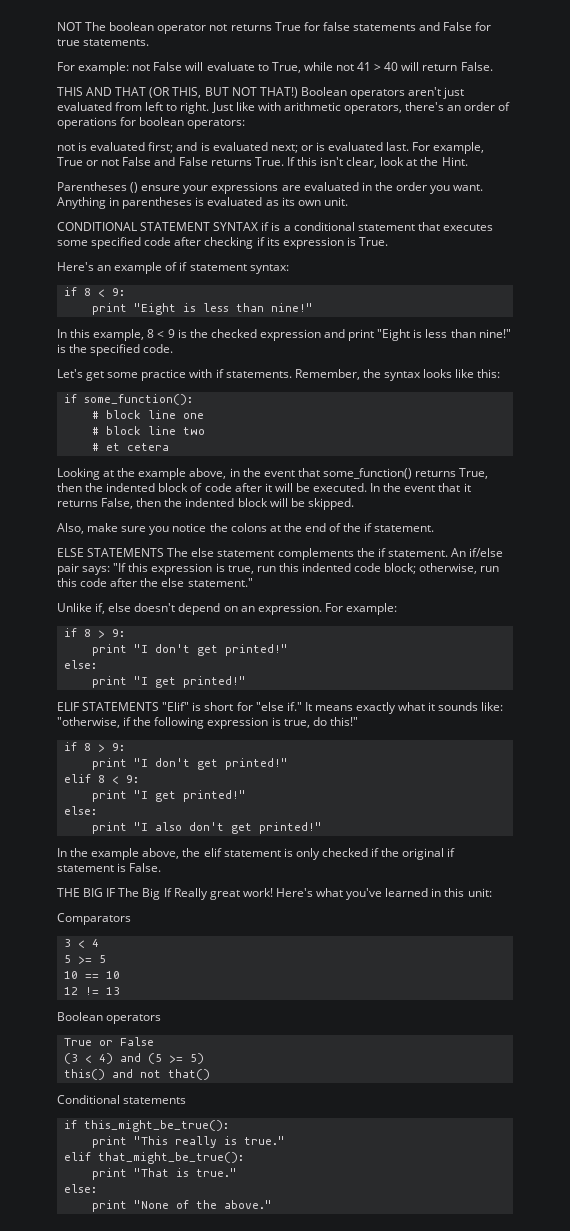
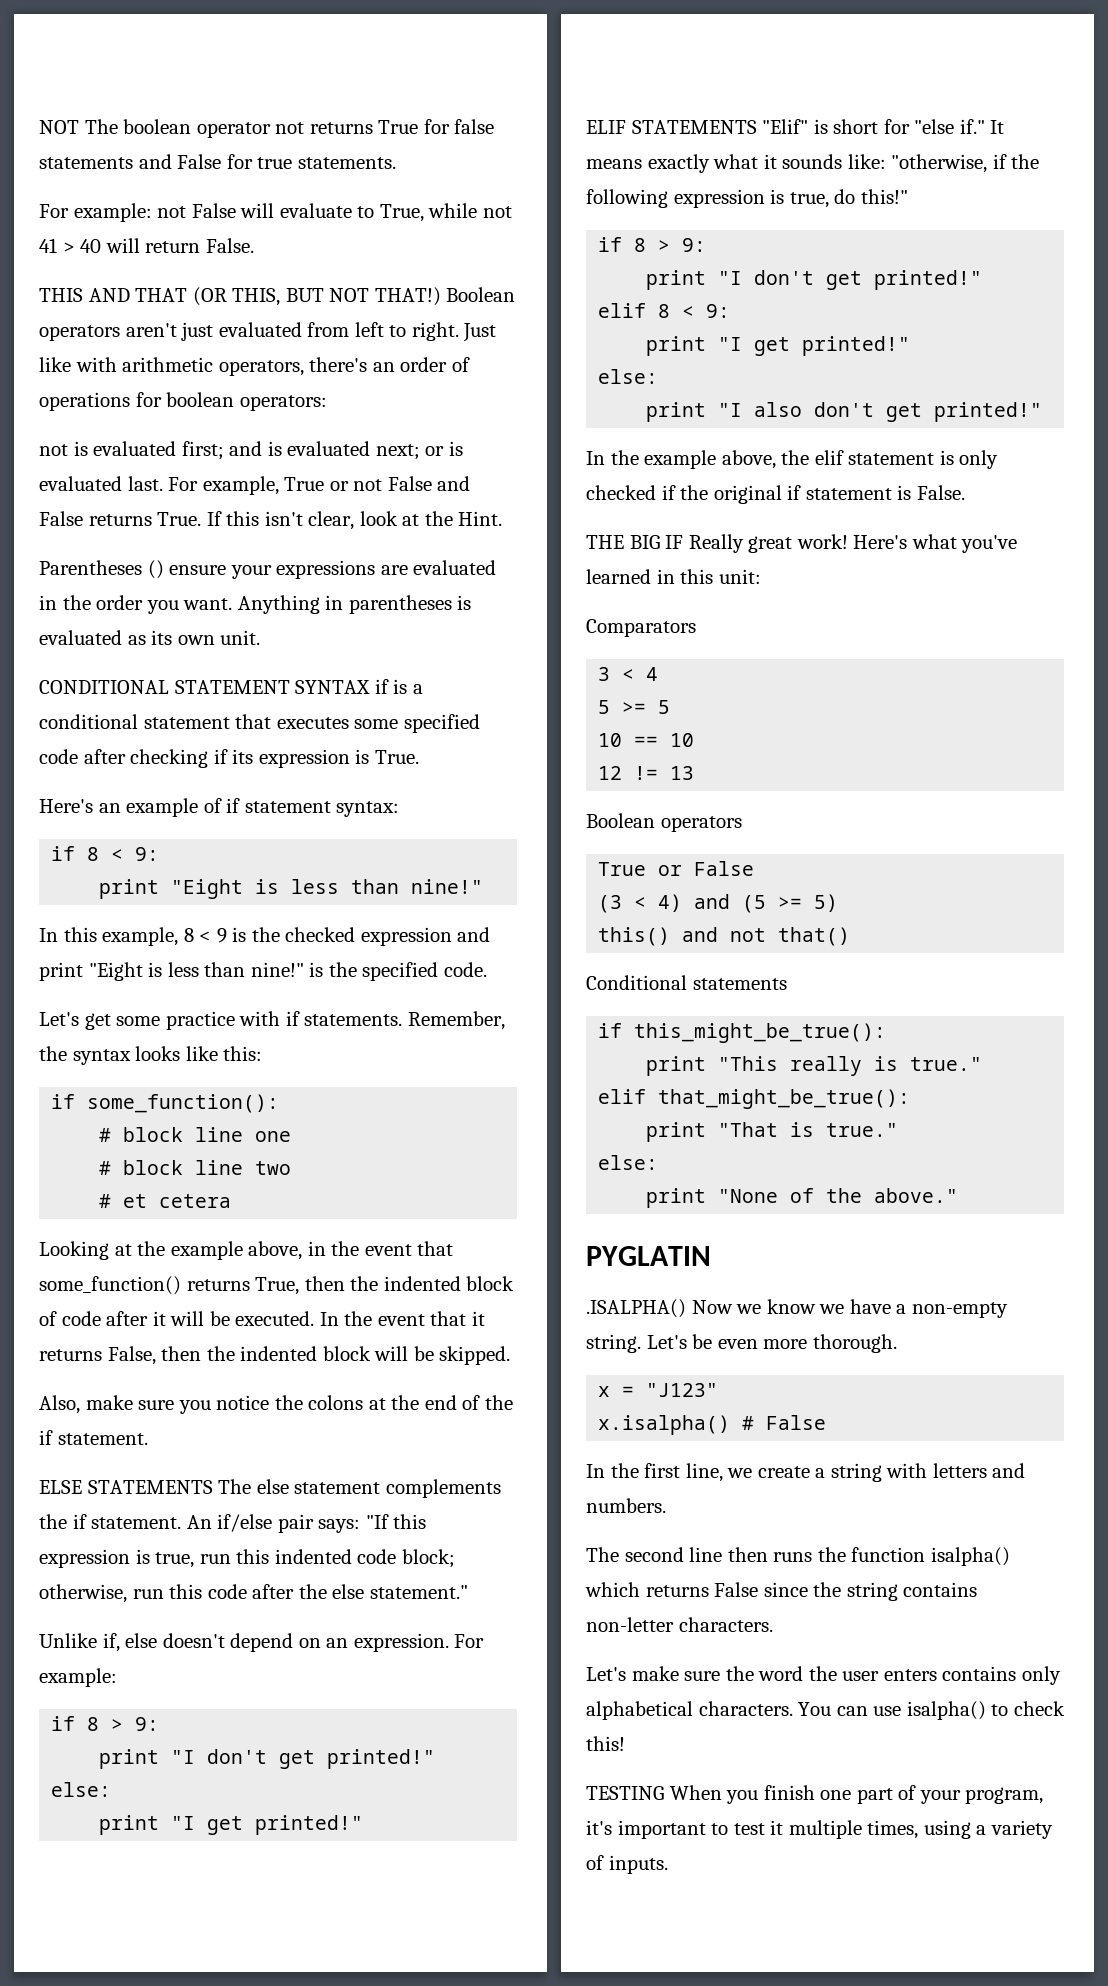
[118,888,172,900] The Big If -> (684, 542) none
(272, 1204) none -> [586,1246,711,1266] [586,1299,1008,1318] [586,1334,897,1353] [598,1383,719,1397] [598,1415,827,1435] [586,1463,1026,1482] [586,1498,666,1513] [586,1547,1010,1566] [585,1582,978,1601] [586,1617,773,1632] [586,1666,1061,1685] [586,1701,1065,1720] [586,1736,625,1751] [586,1785,1044,1804] [586,1820,1053,1839] [586,1855,668,1874] // PYGLATIN // .ISALPHA() Now we know we have a non-empty string. Let's be even more thorough. // x = "J123" // x.isalpha() # False // In the first line, we create a string with letters and numbers. // The second line then runs the function isalpha() which returns False since the string contains non-letter characters. // Let's make sure the word the user enters contains only alphabetical characters. You can use isalpha() to check this! // TESTING When you finish one part of your program, it's important to test it multiple times, using a variety of inputs.

